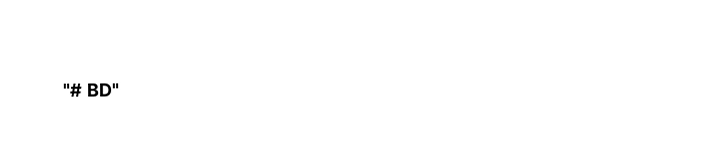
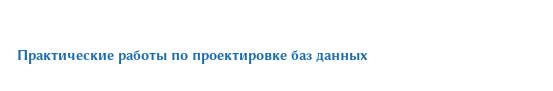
[63,82,120,97] "# BD" -> [17,49,368,64] Практические работы по проектировке баз данных

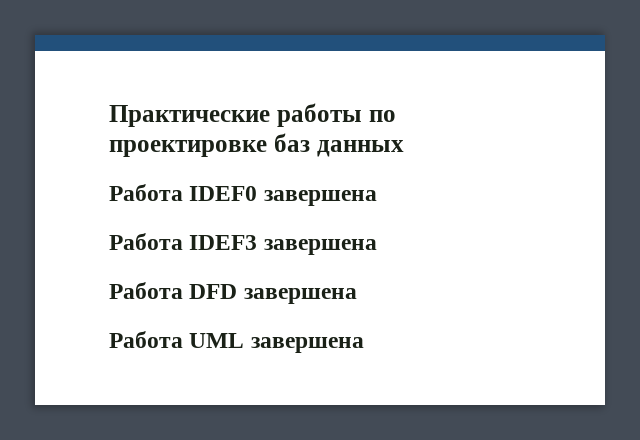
(368, 57) none -> [109,184,377,206] [109,233,377,255] [109,282,357,304] [109,331,364,353] // Работа IDEF0 завершена // Работа IDEF3 завершена // Работа DFD завершена // Работа UML завершена

